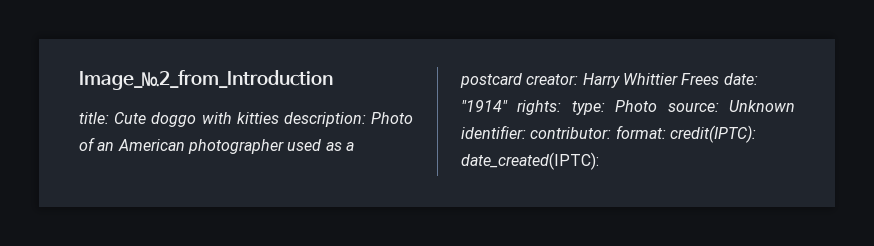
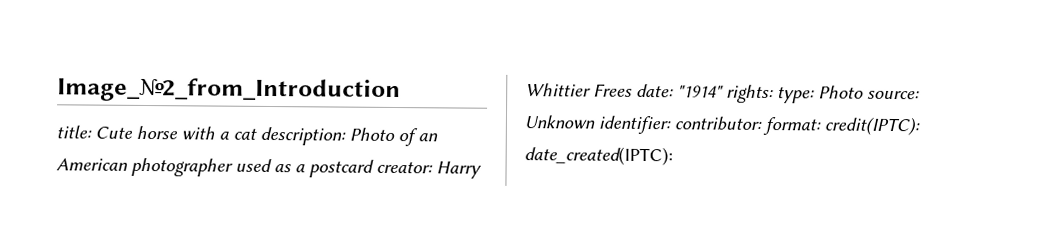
[151,112,279,127] doggo with kitties -> [136,125,257,140] horse with a cat

